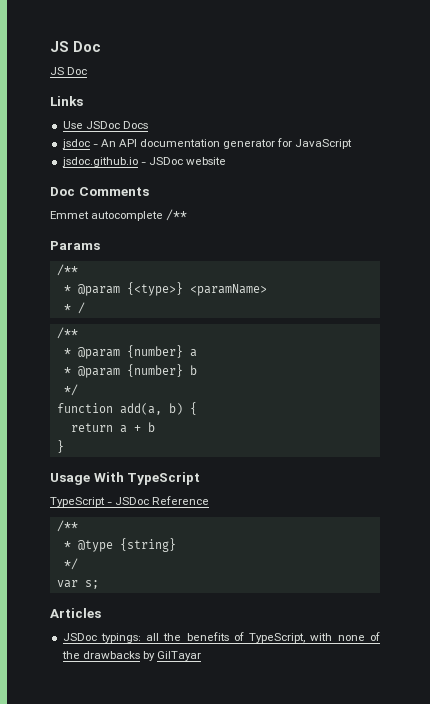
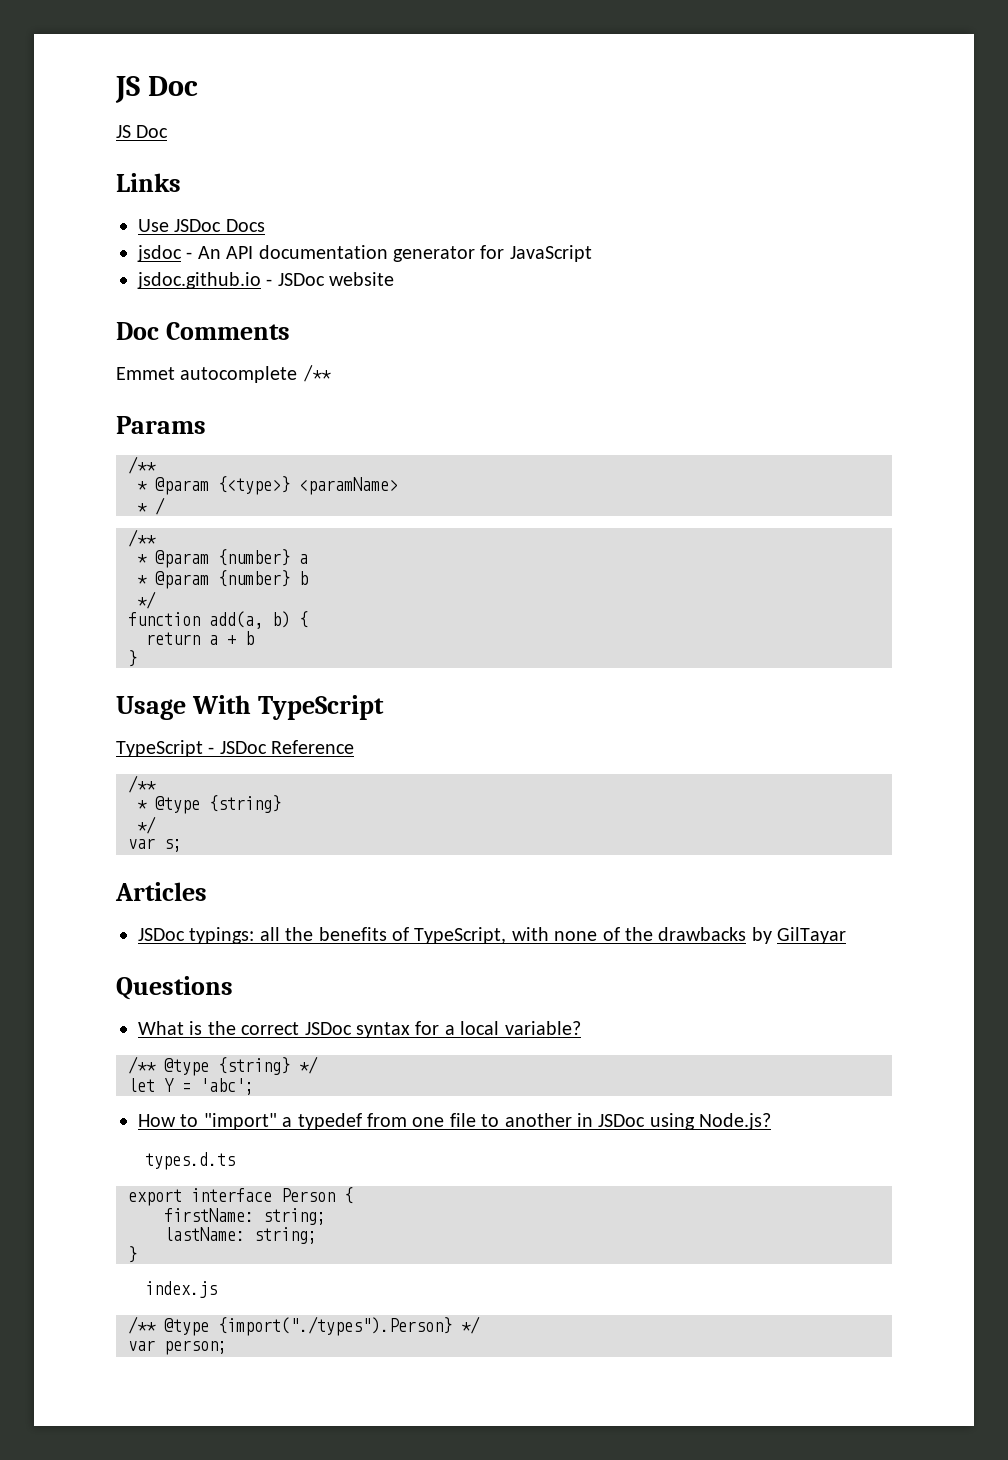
(201, 656) none -> [116,976,233,1000] [138,1021,581,1038] [128,1056,318,1076] [128,1078,254,1095] [138,1113,772,1130] [144,1152,235,1170] [128,1187,353,1206] [164,1208,326,1225] [164,1227,317,1244] [128,1246,137,1263] [144,1281,217,1298] [128,1316,480,1336] [128,1340,227,1355] // Questions // What is the correct JSDoc syntax for a local variable? // /** @type {string} */ // let Y = 'abc'; // How to "import" a typedef from one file to another in JSDoc using Node.js? // types.d.ts // export interface Person { // firstName: string; // lastName: string; // } // index.js // /** @type {import("./types").Person} */ // var person;

